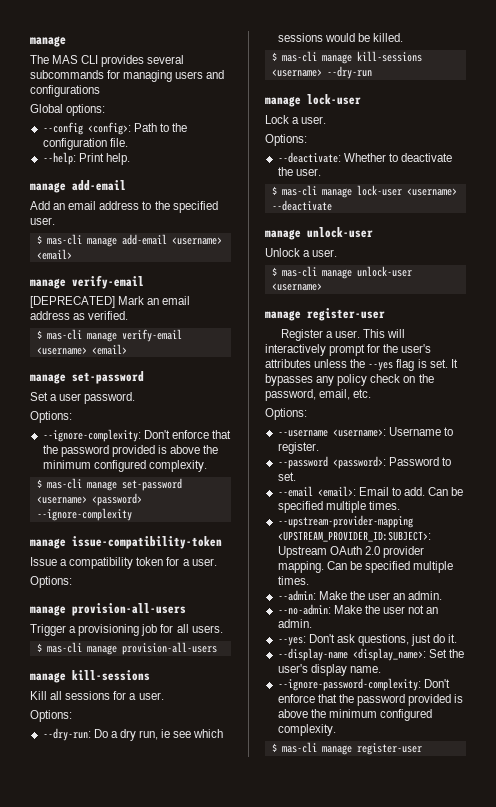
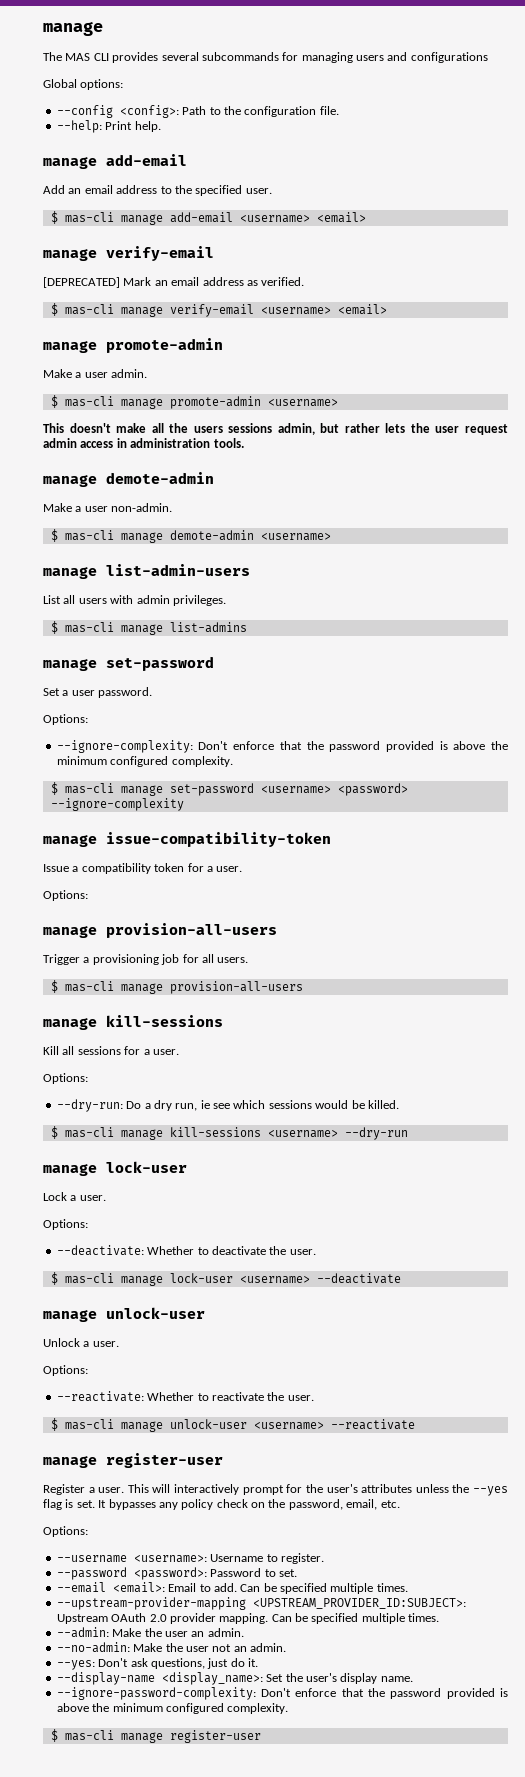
(127, 349) none -> [43,338,223,353] [43,369,148,378] [50,395,338,409] [43,423,509,435] [43,438,244,448] [43,472,214,487] [43,503,173,512] [50,529,331,543] [43,564,250,579] [43,595,226,606] [50,621,247,635] // manage promote-admin // Make a user admin. // $ mas-cli manage promote-admin <username> // This doesn't make all the users sessions admin, but rather lets the user request admin access in administration tools. // manage demote-admin // Make a user non-admin. // $ mas-cli manage demote-admin <username> // manage list-admin-users // List all users with admin privileges. // $ mas-cli manage list-admins
(338, 253) none -> [43,1365,88,1376] [56,1391,314,1402] // Options: // --reactivate: Whether to reactivate the user.
(322, 287) none -> [330,1419,415,1430] --reactivate

